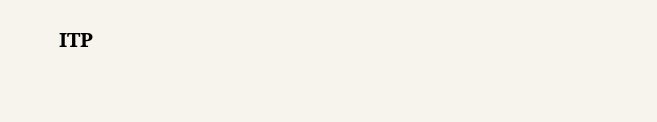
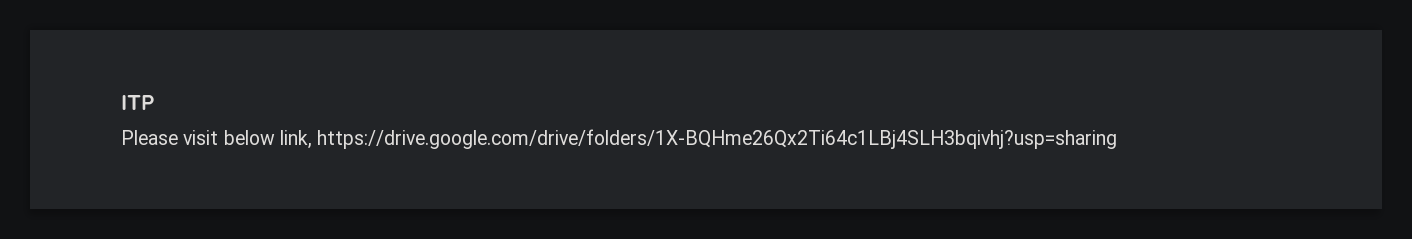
(93, 40) none -> [121,129,1118,149] // Please visit below link, https://drive.google.com/drive/folders/1X-BQHme26Qx2Ti64c1LBj4SLH3bqivhj?usp=sharing

